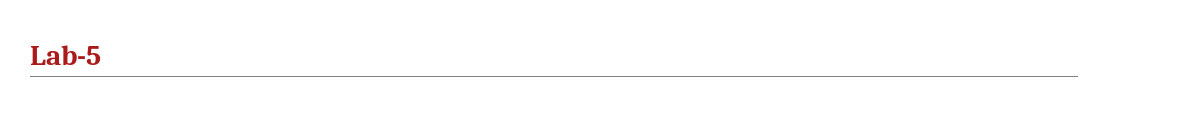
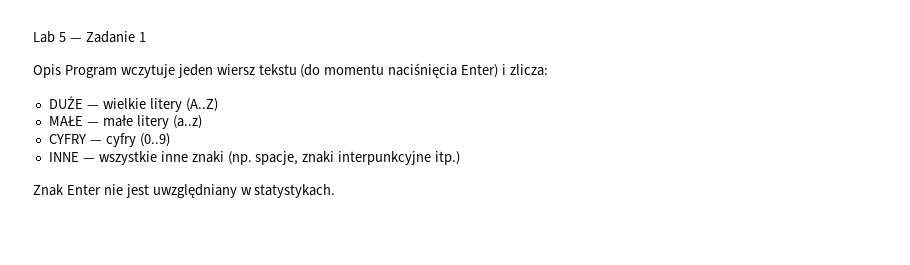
[30,45,101,65] Lab-5 -> [33,31,146,43] [33,63,549,78] [48,96,218,112] [48,115,202,129] [48,133,170,147] [48,151,461,165] [33,184,336,198] Lab 5 — Zadanie 1 // Opis Program wczytuje jeden wiersz tekstu (do momentu naciśnięcia Enter) i zlicza: // DUŻE — wielkie litery (A..Z) // MAŁE — małe litery (a..z) // CYFRY — cyfry (0..9) // INNE — wszystkie inne znaki (np. spacje, znaki interpunkcyjne itp.) // Znak Enter nie jest uwzględniany w statystykach.

